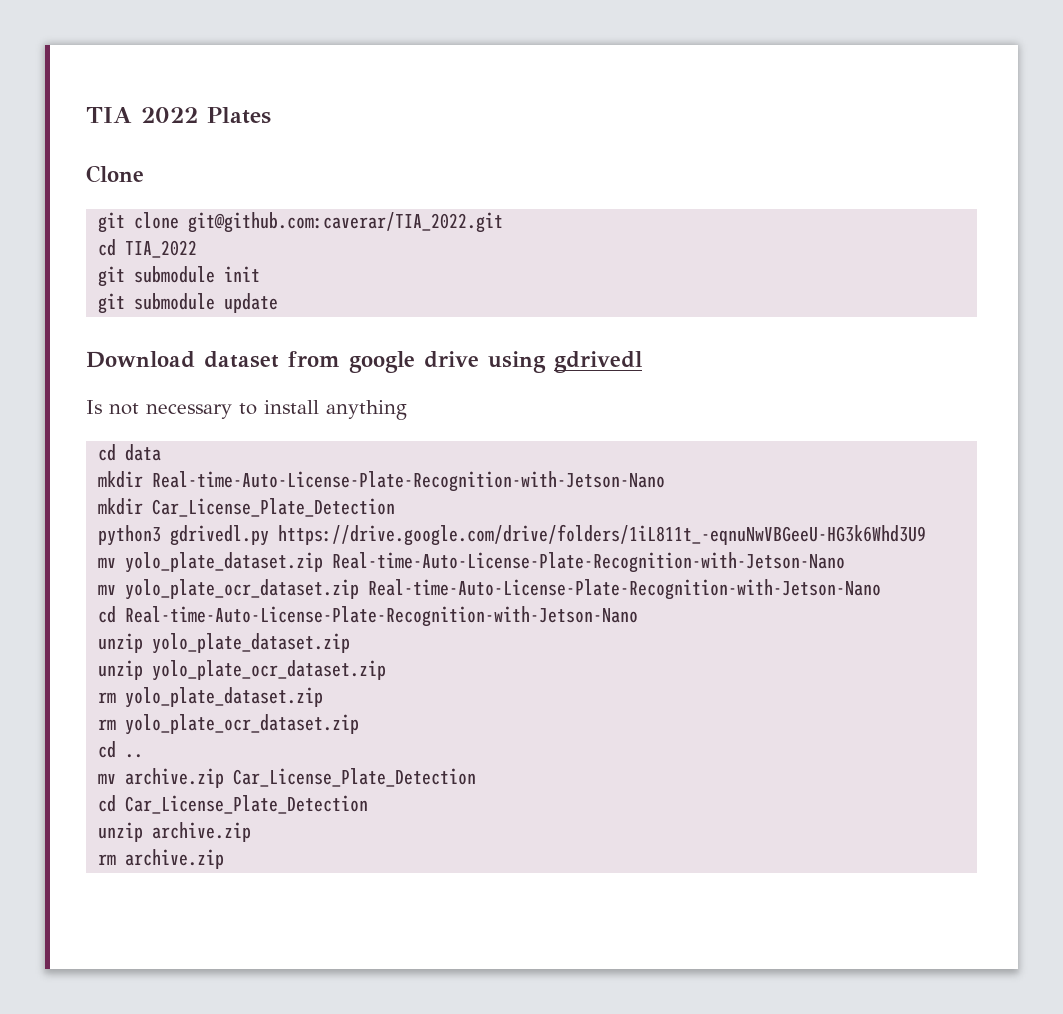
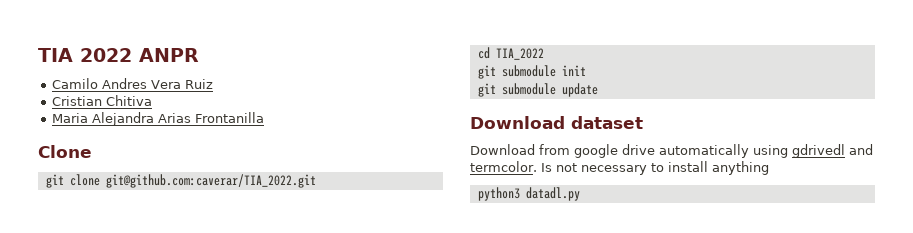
[207,107,271,124] Plates -> [139,48,199,62] [52,78,214,89] [52,95,153,106] [52,112,265,126] ANPR // Camilo Andres Vera Ruiz // Cristian Chitiva // Maria Alejandra Arias Frontanilla
(279, 359) none -> [470,144,535,155] // Download
(479, 359) none -> [659,144,749,158] automatically
(642, 362) // -> [849,144,873,155] [470,161,537,172] and termcolor.
[98,444,162,461] [98,471,666,492] [98,498,396,517] [98,524,927,546] [98,552,846,573] [98,579,882,600] [98,606,639,627] [98,633,351,654] [98,660,387,681] [98,687,324,708] [98,714,360,735] [98,741,144,758] [98,768,477,788] [98,795,369,814] [98,822,252,842] [98,849,225,869] cd data // mkdir Real-time-Auto-License-Plate-Recognition-with-Jetson-Nano // mkdir Car_License_Plate_Detection // python3 gdrivedl.py https://drive.google.com/drive/folders/1iL811t_-eqnuNwVBGeeU-HG3k6Whd3U9 // mv yolo_plate_dataset.zip Real-time-Auto-License-Plate-Recognition-with-Jetson-Nano // mv yolo_plate_ocr_dataset.zip Real-time-Auto-License-Plate-Recognition-with-Jetson-Nano // cd Real-time-Auto-License-Plate-Recognition-with-Jetson-Nano // unzip yolo_plate_dataset.zip // unzip yolo_plate_ocr_dataset.zip // rm yolo_plate_dataset.zip // rm yolo_plate_ocr_dataset.zip // cd .. // mv archive.zip Car_License_Plate_Detection // cd Car_License_Plate_Detection // unzip archive.zip // rm archive.zip -> [477,187,580,201] python3 datadl.py

